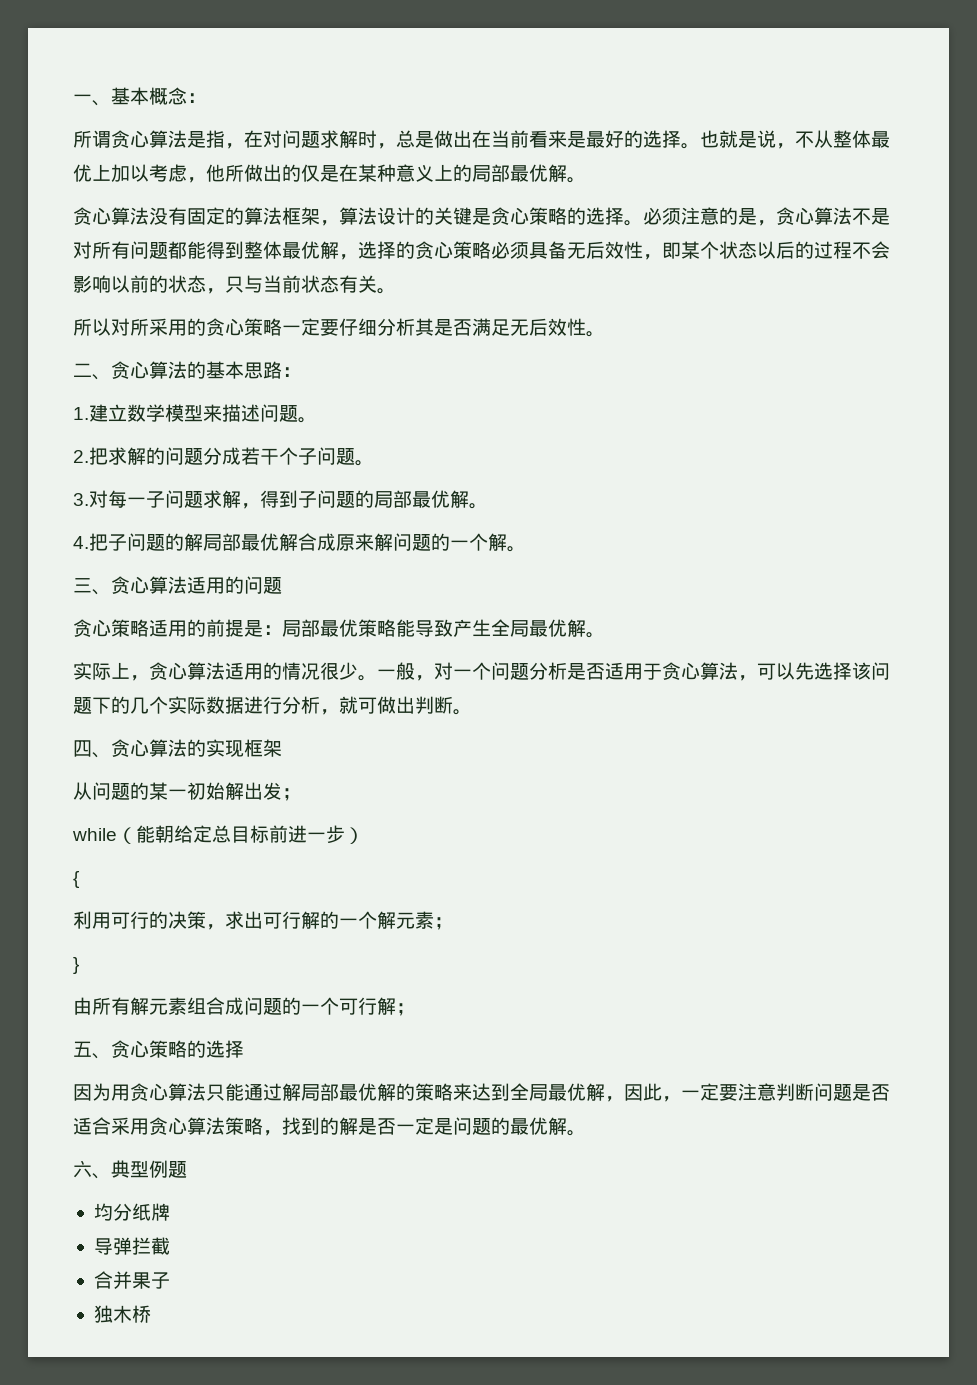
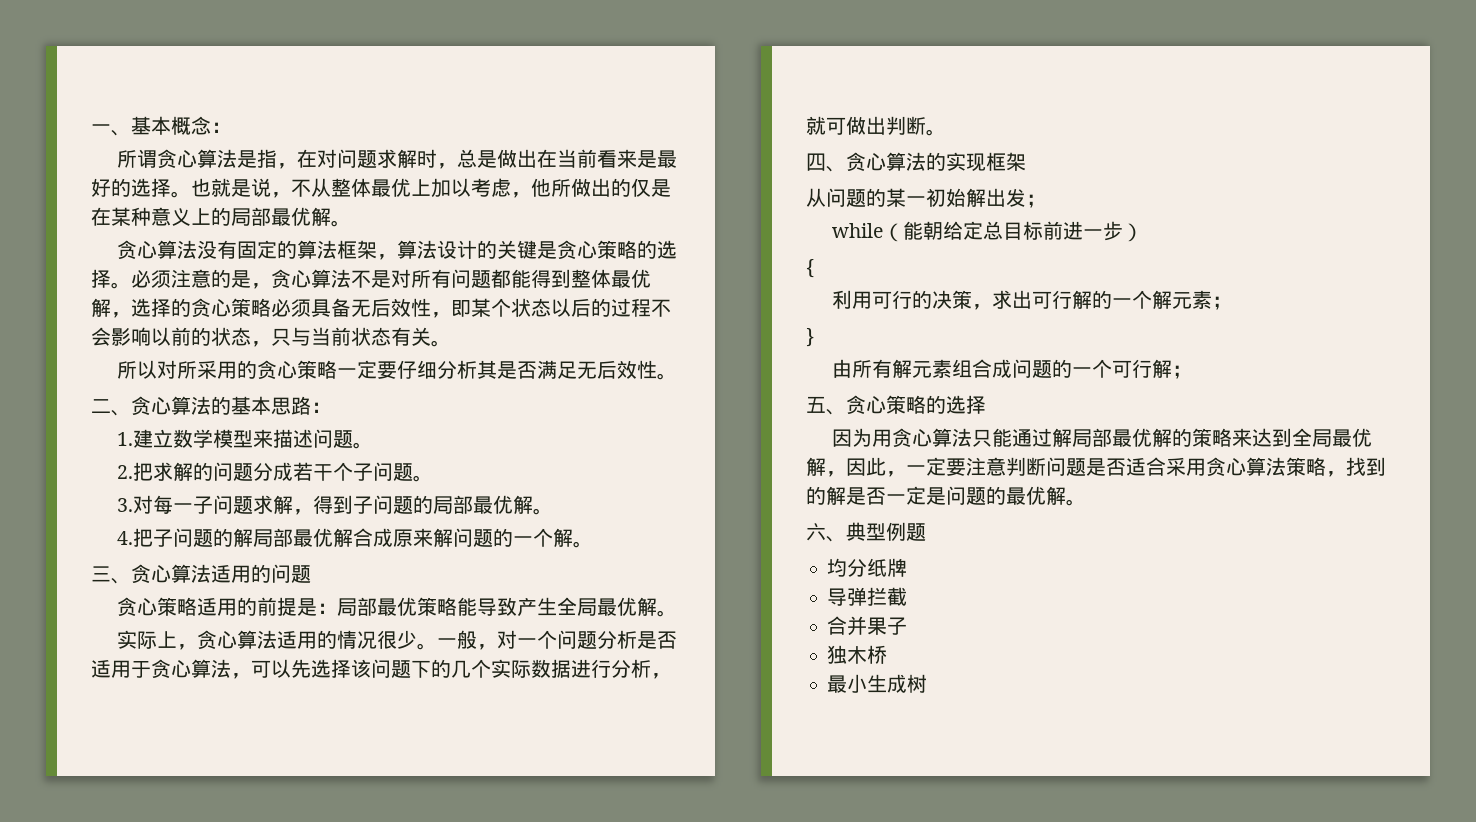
(151, 1314) none -> [827,674,928,693] // 最小生成树

